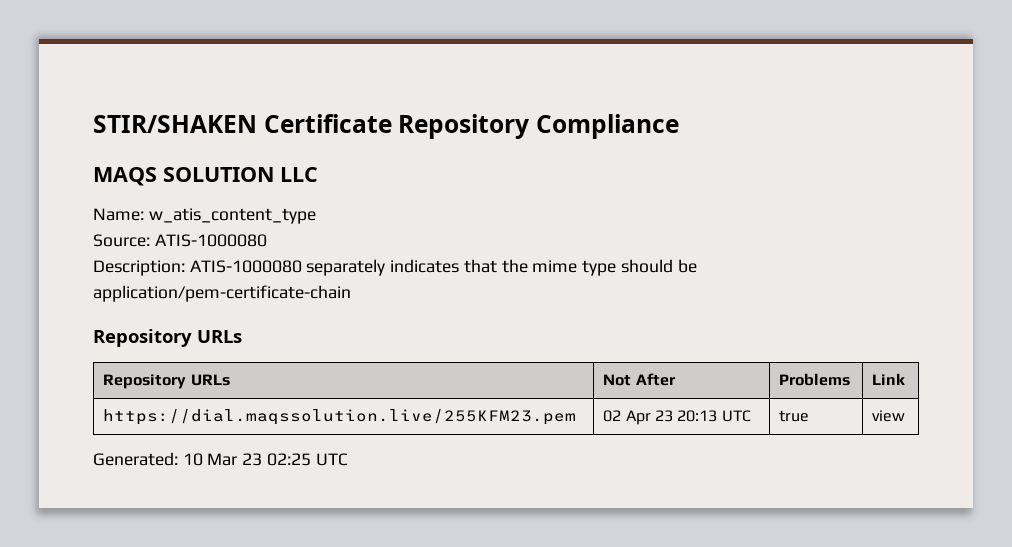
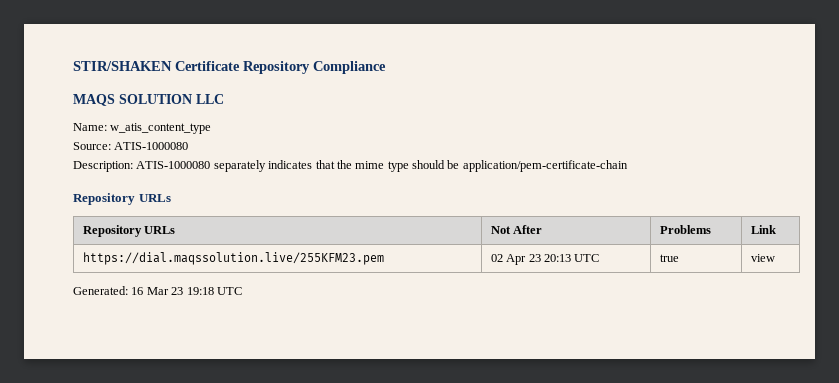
[182,453,203,466] 10 -> [131,287,144,295] 16
[266,453,311,466] 02:25 -> [186,287,214,295] 19:18

